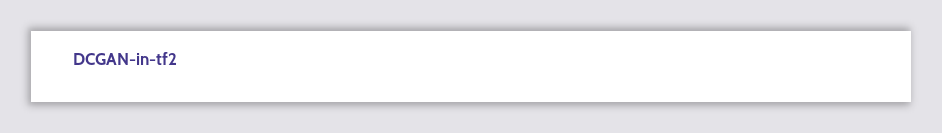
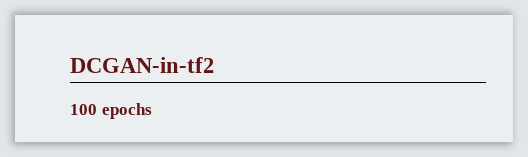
(177, 58) none -> [70,103,152,119] // 100 epochs

